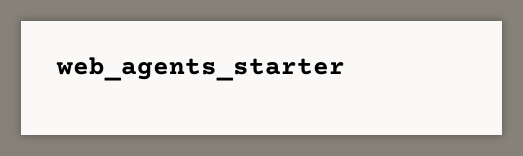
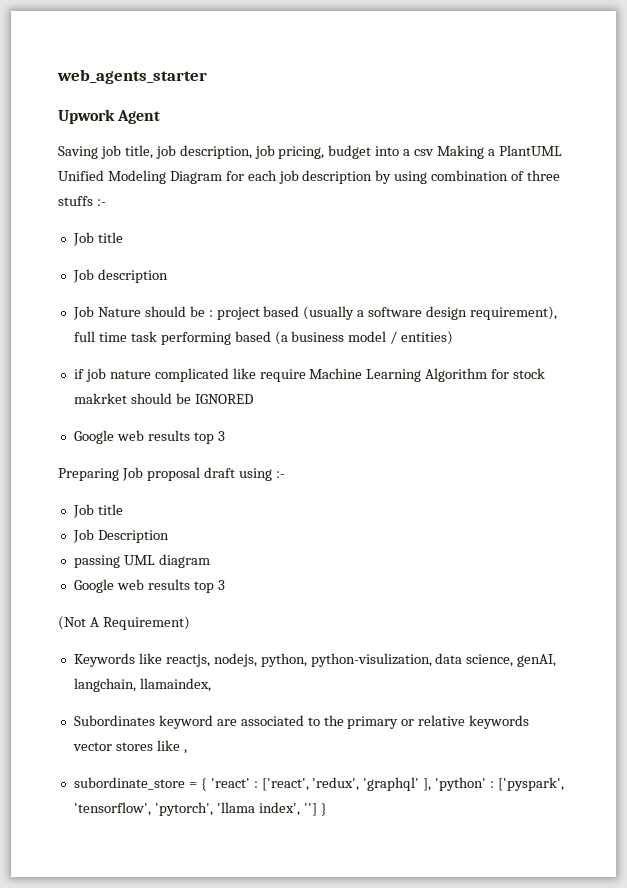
(345, 69) none -> [58,109,161,124] [58,145,562,159] [58,170,561,184] [58,196,106,206] [72,232,123,246] [72,269,168,283] [72,306,558,320] [73,331,454,345] [73,368,546,382] [73,393,253,404] [73,430,225,444] [58,467,285,481] [72,504,123,518] [72,529,169,543] [73,554,210,568] [73,579,225,593] [58,616,190,630] [73,653,557,667] [73,678,211,692] [73,715,530,729] [72,740,187,754] [73,777,565,791] [73,802,327,816] // Upwork Agent // Saving job title, job description, job pricing, budget into a csv Making a PlantUML Unified Modeling Diagram for each job description by using combination of three stuffs :- // Job title // Job description // Job Nature should be : project based (usually a software design requirement), full time task performing based (a business model / entities) // if job nature complicated like require Machine Learning Algorithm for stock makrket should be IGNORED // Google web results top 3 // Preparing Job proposal draft using :- // Job title // Job Description // passing UML diagram // Google web results top 3 // (Not A Requirement) // Keywords like reactjs, nodejs, python, python-visulization, data science, genAI, langchain, llamaindex, // Subordinates keyword are associated to the primary or relative keywords vector stores like , // subordinate_store = { 'react' : ['react', 'redux', 'graphql' ], 'python' : ['pyspark', 'tensorflow', 'pytorch', 'llama index', ''] }

